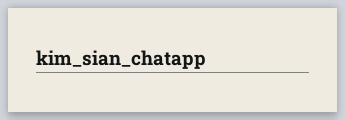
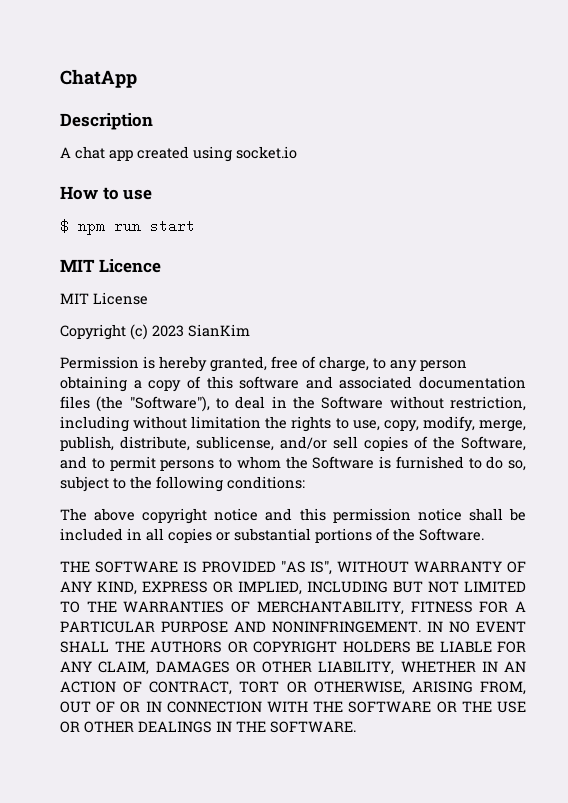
[36,50,206,69] kim_sian_chatapp -> [60,69,137,88] [60,113,153,130] [60,146,297,162] [60,186,153,200] [60,219,195,235] [60,259,161,273] [60,292,148,305] [60,324,250,340] [60,356,467,372] [60,376,526,392] [60,396,526,412] [60,416,526,432] [60,436,526,451] [60,456,526,471] [60,476,305,492] [60,508,526,524] [60,528,484,543] [60,560,526,575] [60,581,526,595] [60,601,526,615] [60,621,526,633] [60,641,526,653] [60,661,526,675] [60,681,526,695] [60,701,526,713] [60,721,356,733] ChatApp // Description // A chat app created using socket.io // How to use // $ npm run start // MIT Licence // MIT License // Copyright (c) 2023 SianKim // Permission is hereby granted, free of charge, to any person obtaining a copy of this software and associated documentation files (the "Software"), to deal in the Software without restriction, including without limitation the rights to use, copy, modify, merge, publish, distribute, sublicense, and/or sell copies of the Software, and to permit persons to whom the Software is furnished to do so, subject to the following conditions: // The above copyright notice and this permission notice shall be included in all copies or substantial portions of the Software. // THE SOFTWARE IS PROVIDED "AS IS", WITHOUT WARRANTY OF ANY KIND, EXPRESS OR IMPLIED, INCLUDING BUT NOT LIMITED TO THE WARRANTIES OF MERCHANTABILITY, FITNESS FOR A PARTICULAR PURPOSE AND NONINFRINGEMENT. IN NO EVENT SHALL THE AUTHORS OR COPYRIGHT HOLDERS BE LIABLE FOR ANY CLAIM, DAMAGES OR OTHER LIABILITY, WHETHER IN AN ACTION OF CONTRACT, TORT OR OTHERWISE, ARISING FROM, OUT OF OR IN CONNECTION WITH THE SOFTWARE OR THE USE OR OTHER DEALINGS IN THE SOFTWARE.

